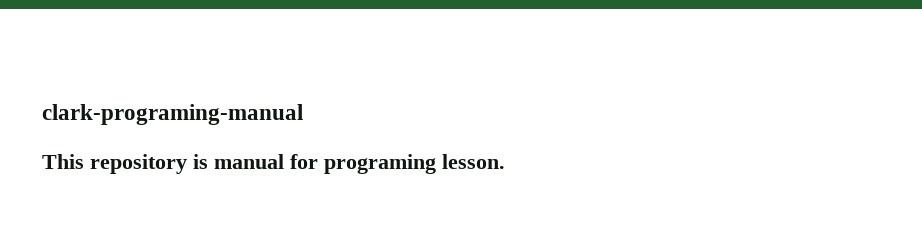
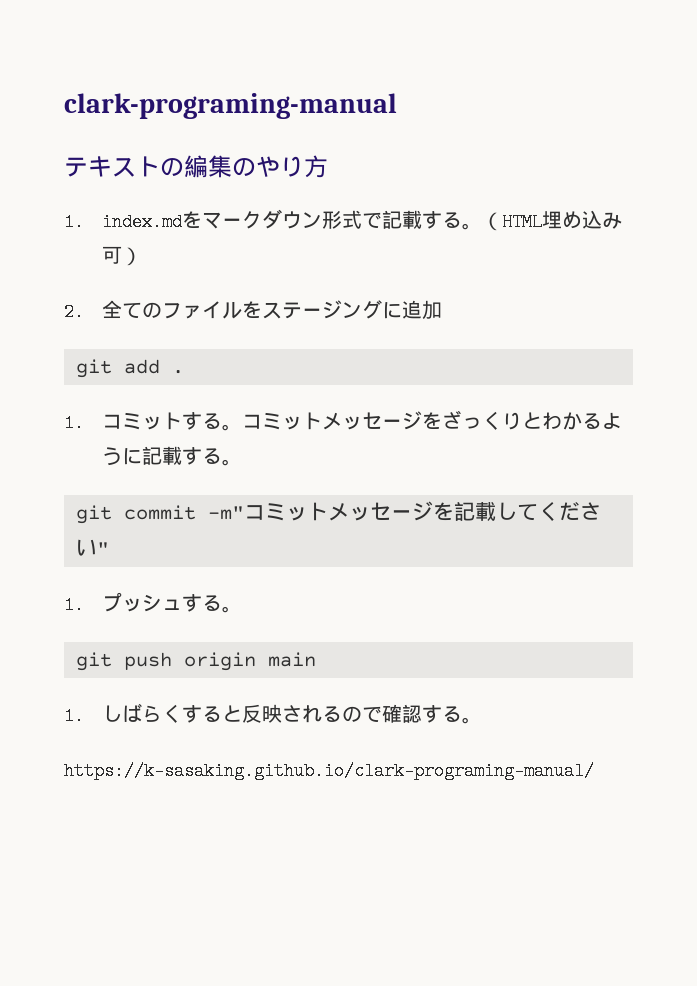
[42,154,505,174] This repository is manual for programing lesson. -> [64,155,328,178] [64,209,622,231] [101,246,142,266] [64,300,442,321] [76,359,184,378] [64,410,622,432] [101,446,242,466] [76,501,601,524] [76,539,109,556] [64,592,242,614] [76,652,316,671] [64,703,482,725] [64,762,594,780] テキストの編集のやり方 // 1. index.mdをマークダウン形式で記載する。（HTML埋め込み可） // 2.全てのファイルをステージングに追加 // git add . // 1.コミットする。コミットメッセージをざっくりとわかるように記載する。 // git commit -m"コミットメッセージを記載してください" // 1.プッシュする。 // git push origin main // 1.しばらくすると反映されるので確認する。 // https://k-sasaking.github.io/clark-programing-manual/

